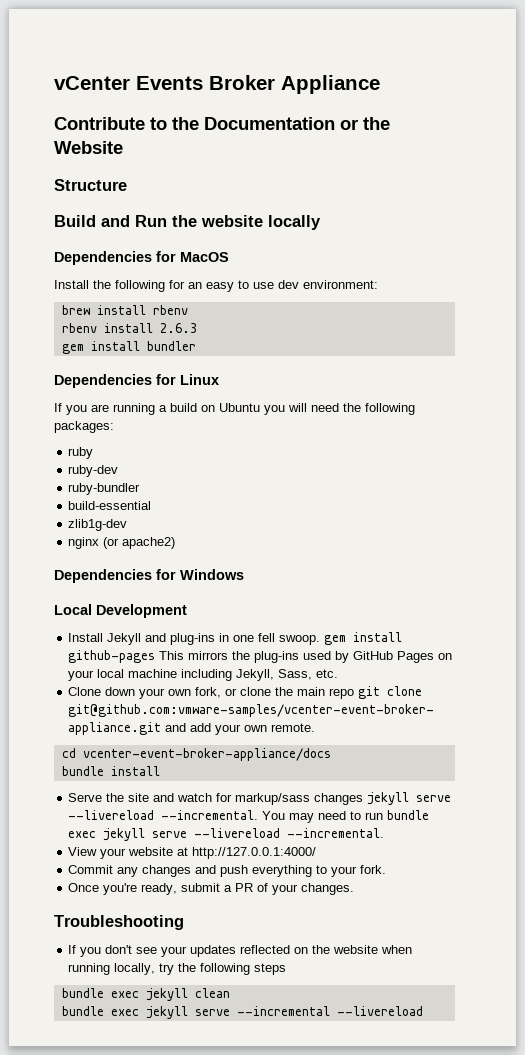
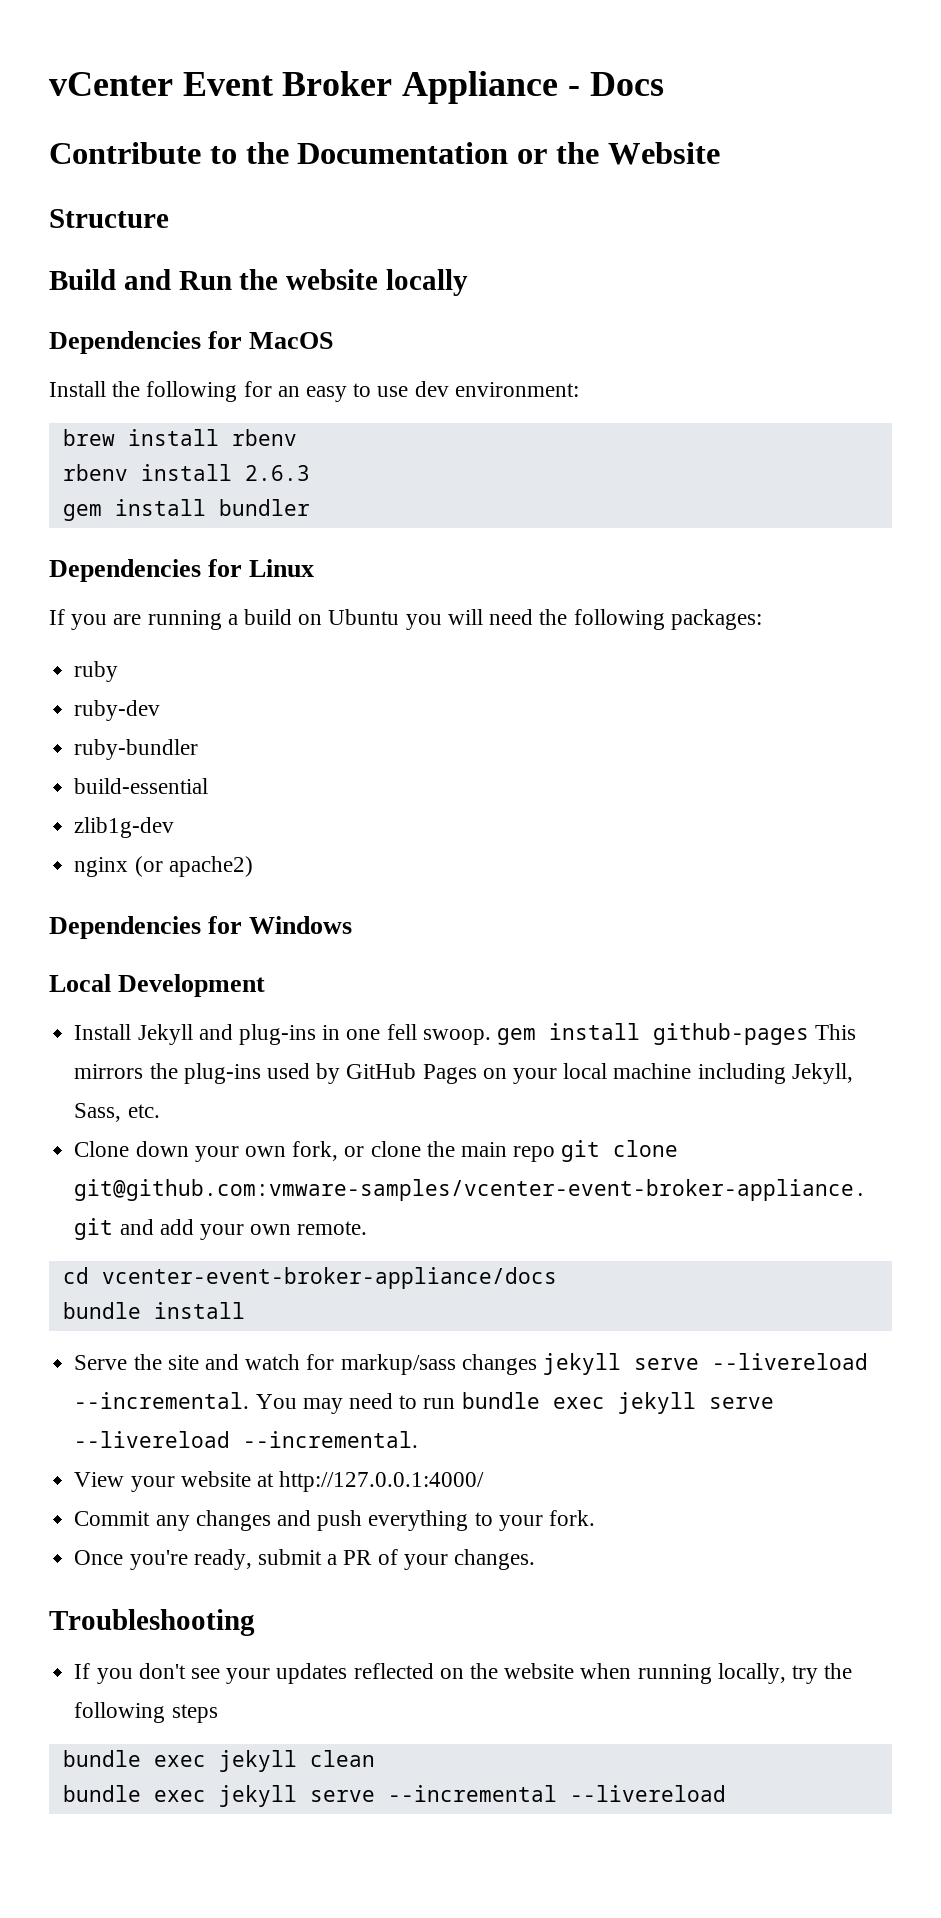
[136,76,203,90] Events -> [182,72,273,96] Event
(380, 84) none -> [567,72,664,96] - Docs

